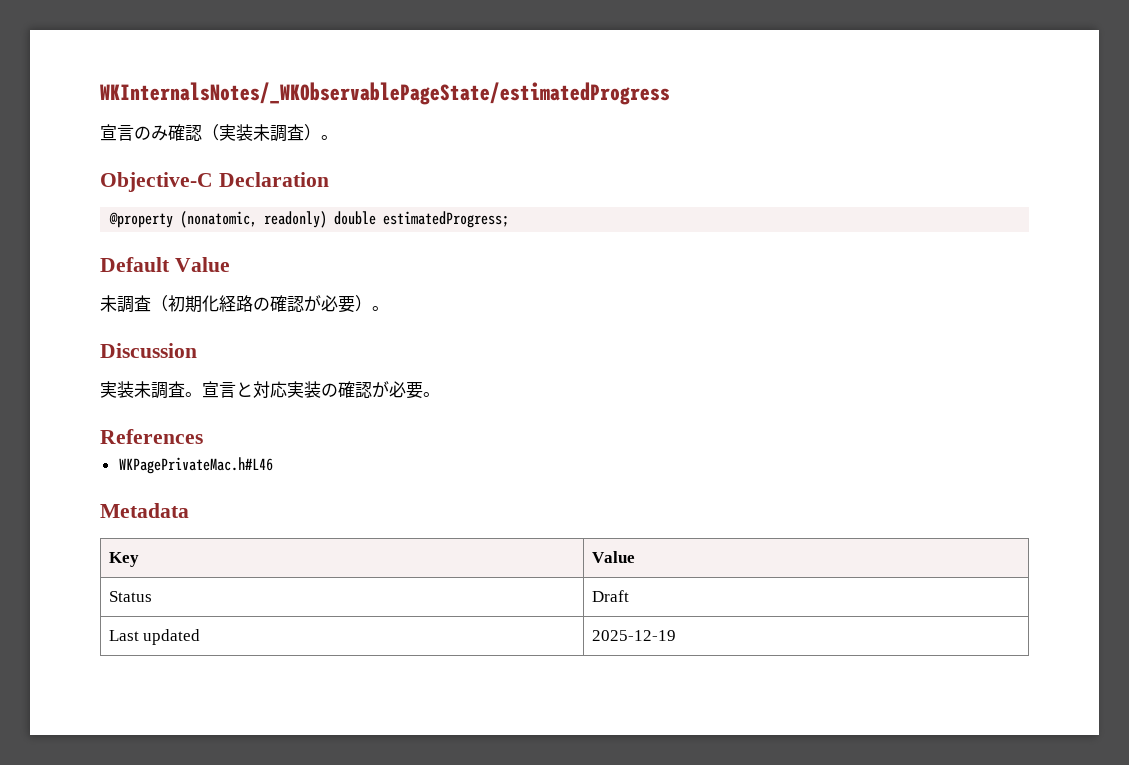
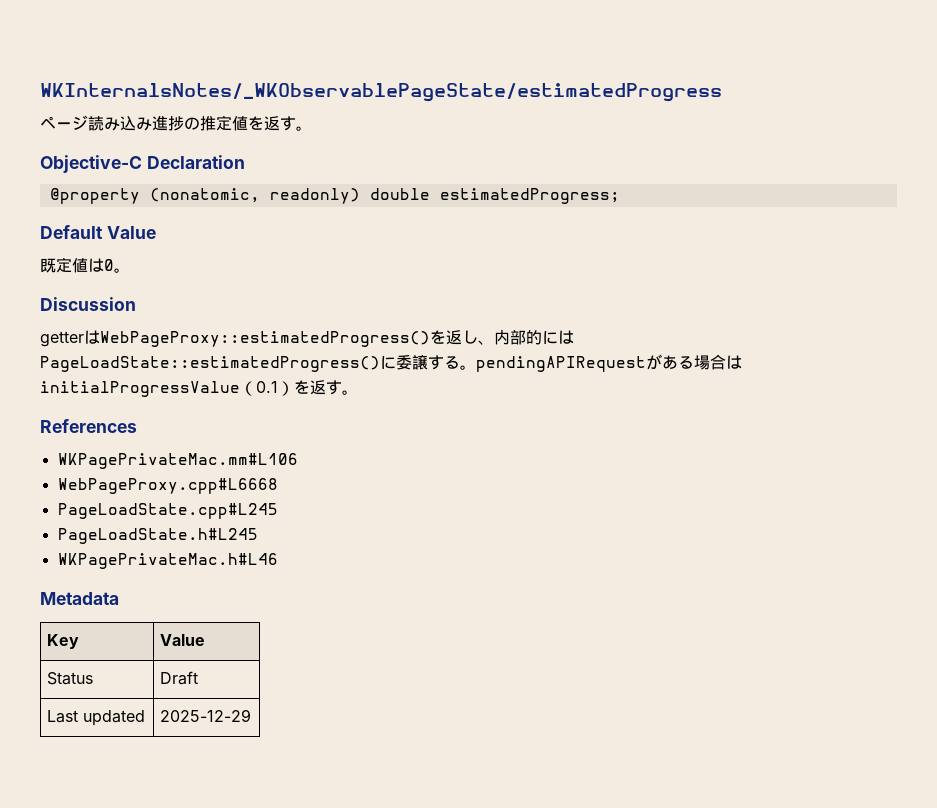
[100,124,321,142] 宣言のみ確認（実装未調査） -> [40,115,296,131] ページ読み込み進捗の推定値を返す
[100,295,389,313] [100,343,197,358] [100,381,440,399] [100,429,203,444] 未調査（初期化経路の確認が必要）。 // Discussion // 実装未調査。宣言と対応実装の確認が必要。 // References -> [40,257,130,273] [40,297,136,311] [40,330,574,347] [40,354,742,372] [40,380,358,397] [40,419,137,433] [57,453,298,469] [57,478,278,494] [57,503,278,519] [57,528,258,544] 既定値は0。 // Discussion // getterはWebPageProxy::estimatedProgress()を返し、内部的にはPageLoadState::estimatedProgress()に委譲する。pendingAPIRequestがある場合はinitialProgressValue（0.1）を返す。 // References // WKPagePrivateMac.mm#L106 // WebPageProxy.cpp#L6668 // PageLoadState.cpp#L245 // PageLoadState.h#L245
[591,630,676,641] 2025-12-19 -> [159,709,251,722] 2025-12-29

